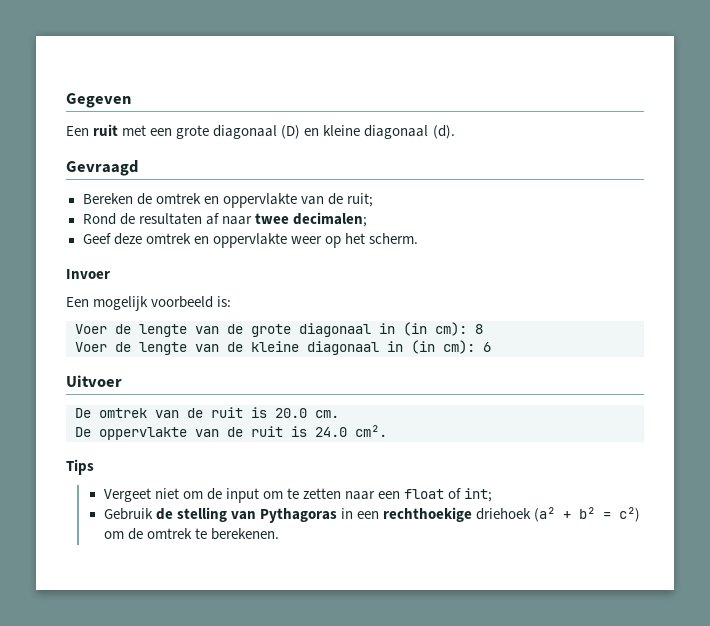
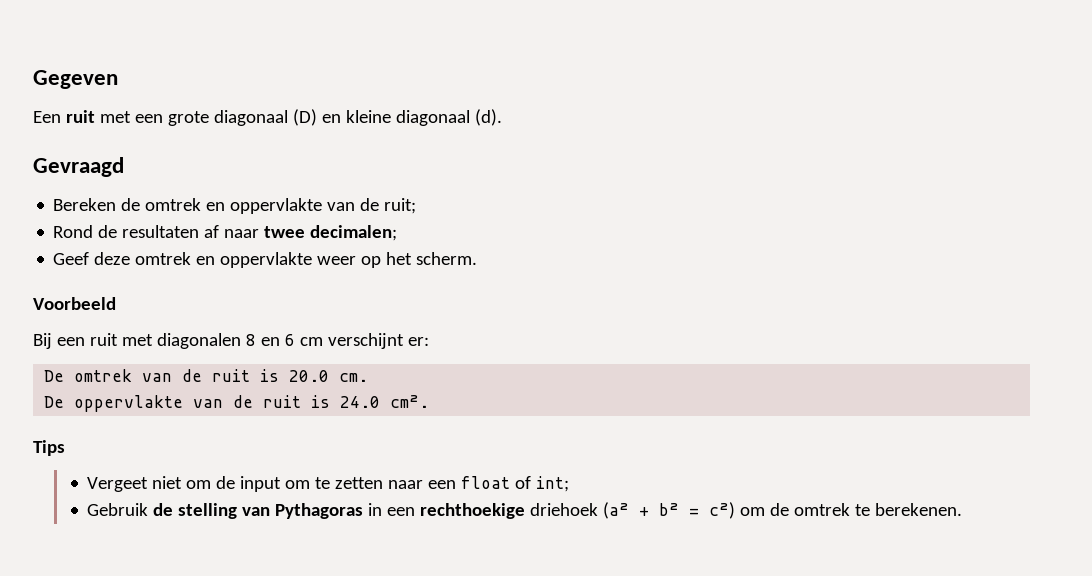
[66,269,110,279] [66,296,232,311] [75,322,483,337] [75,340,491,355] [66,375,122,387] Invoer // Een mogelijk voorbeeld is: // Voer de lengte van de grote diagonaal in (in cm): 8 // Voer de lengte van de kleine diagonaal in (in cm): 6 // Uitvoer -> [33,297,116,310] [33,333,429,349] Voorbeeld // Bij een ruit met diagonalen 8 en 6 cm verschijnt er:

